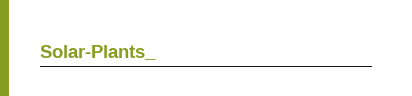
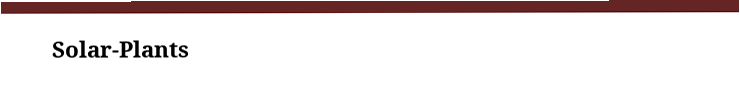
[40,45,156,60] Solar-Plants_ -> [51,40,190,58] Solar-Plants

